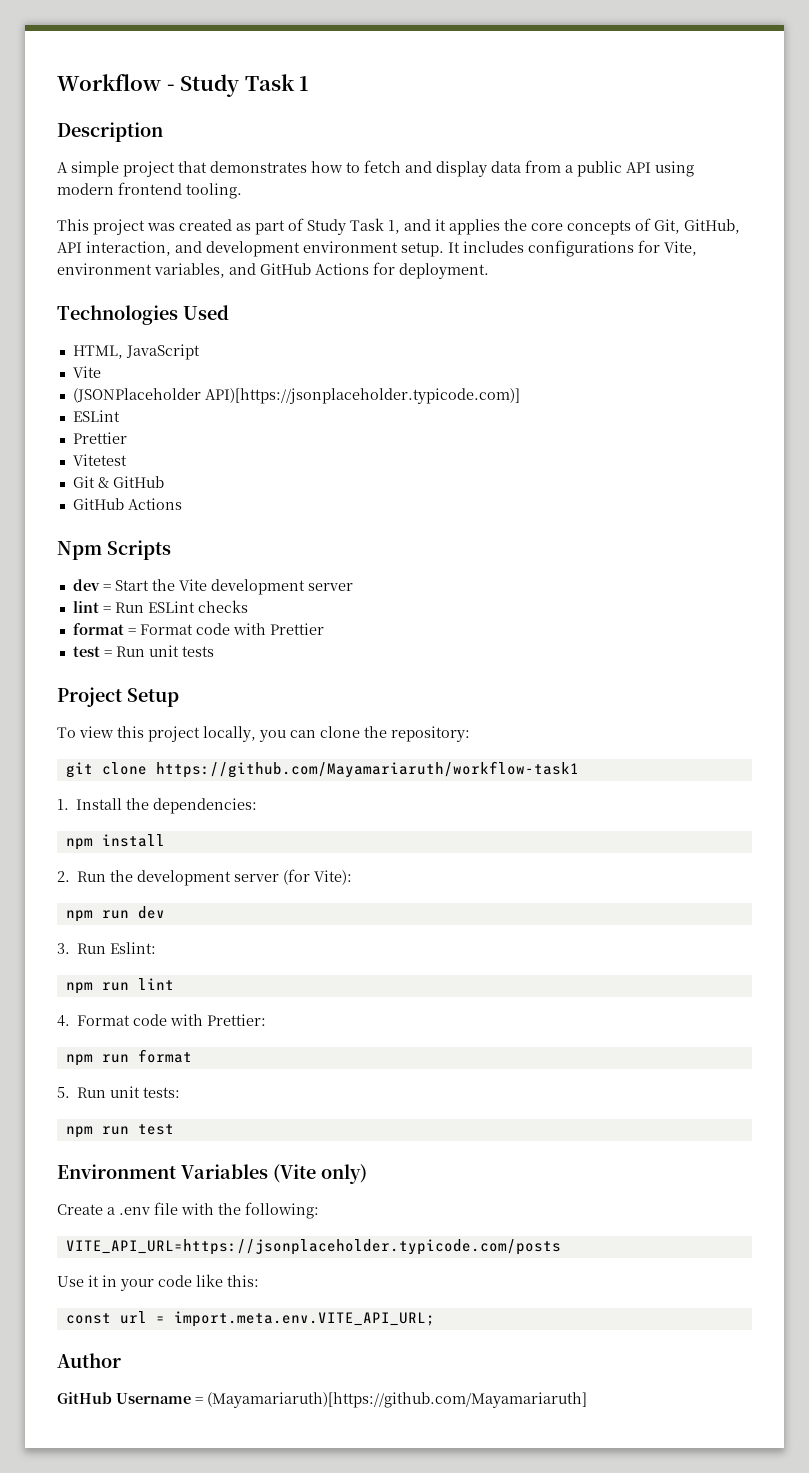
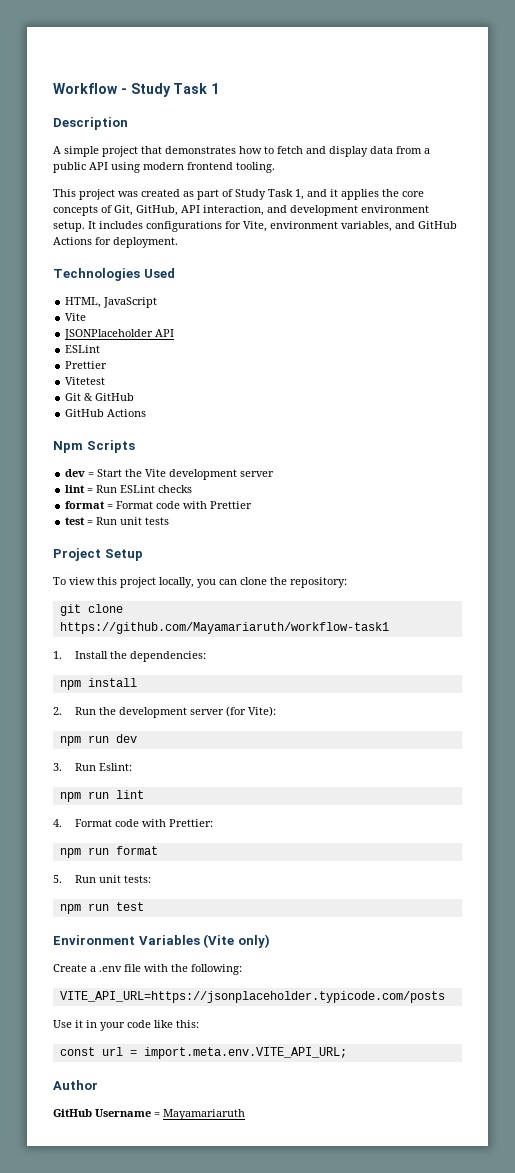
[72,388,520,404] (JSONPlaceholder API)[https://jsonplaceholder.typicode.com)] -> [64,329,175,340] JSONPlaceholder API
[207,1392,587,1408] (Mayamariaruth)[https://github.com/Mayamariaruth] -> [163,1109,245,1120] Mayamariaruth

